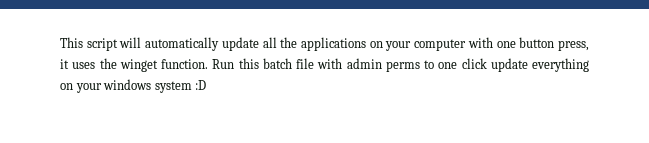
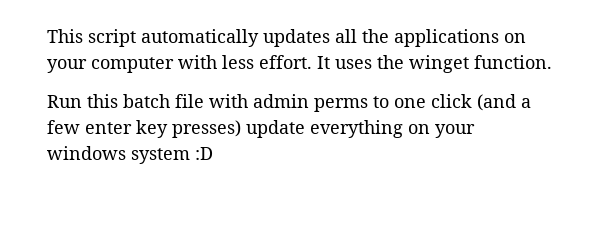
[119,37,259,51] will automatically update -> [141,29,330,47] automatically updates
[496,37,589,51] [60,59,69,69] one button press, it -> [222,55,330,69] less effort. It
(208, 64) none -> (552, 62) //
(487, 63) none -> [477,94,531,111] [47,120,241,138] (and a few enter key presses)

